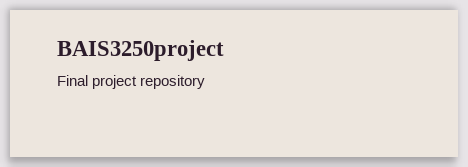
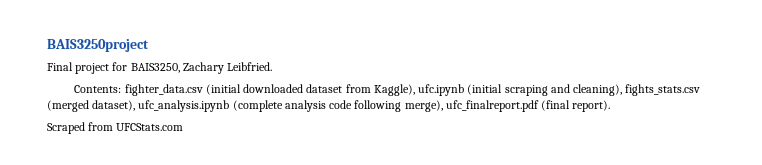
[140,75,206,89] repository -> [112,62,273,74] [74,84,701,96] [47,100,611,112] [47,122,184,134] for BAIS3250, Zachary Leibfried. // Contents: fighter_data.csv (initial downloaded dataset from Kaggle), ufc.ipynb (initial scraping and cleaning), fights_stats.csv (merged dataset), ufc_analysis.ipynb (complete analysis code following merge), ufc_finalreport.pdf (final report). // Scraped from UFCStats.com

